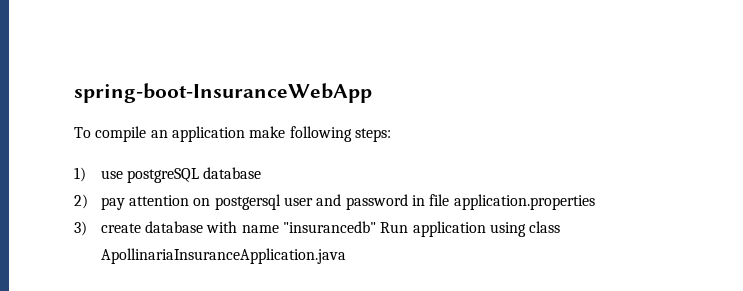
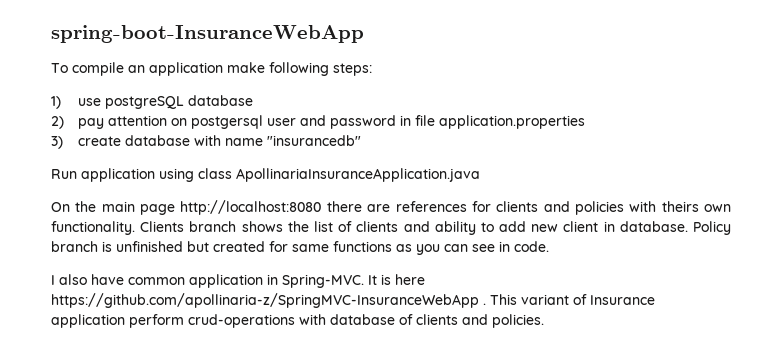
(376, 227) none -> (362, 140) //
(346, 256) none -> [51,200,731,215] [51,221,731,235] [51,241,549,255] [51,274,425,288] [51,293,655,308] [51,314,544,328] // On the main page http://localhost:8080 there are references for clients and policies with theirs own functionality. Clients branch shows the list of clients and ability to add new client in database. Policy branch is unfinished but created for same functions as you can see in code. // I also have common application in Spring-MVC. It is here https://github.com/apollinaria-z/SpringMVC-InsuranceWebApp . This variant of Insurance application perform crud-operations with database of clients and policies.

